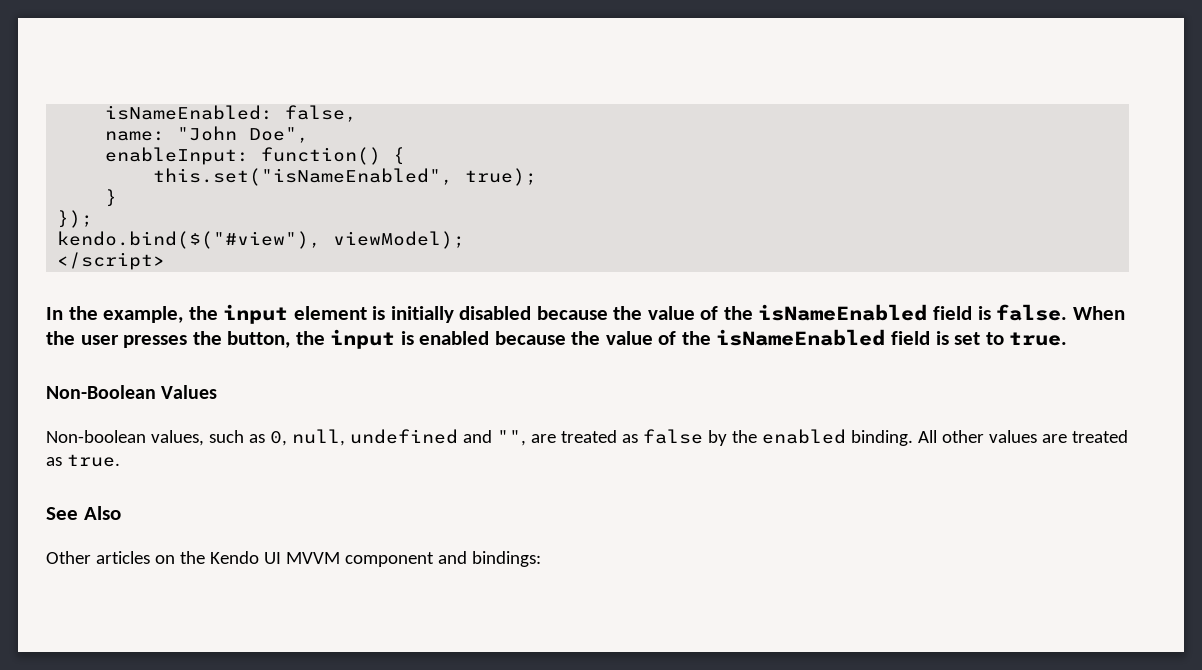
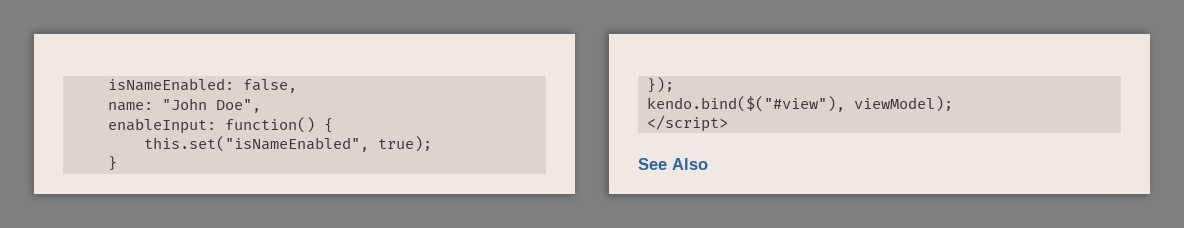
[46,304,1125,324] [46,329,1068,349] [46,385,218,399] [46,429,1128,446] [46,454,120,467] [46,506,121,520] [46,551,541,567] In the example, the input element is initially disabled because the value of the isNameEnabled field is false. When the user presses the button, the input is enabled because the value of the isNameEnabled field is set to true. // Non-Boolean Values // Non-boolean values, such as 0, null, undefined and "", are treated as false by the enabled binding. All other values are treated as true. // See Also // Other articles on the Kendo UI MVVM component and bindings: -> [638,158,708,170] See Also

